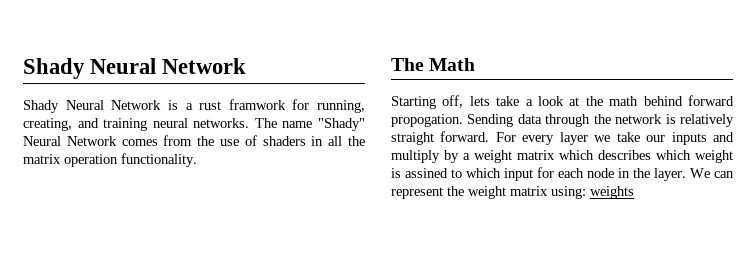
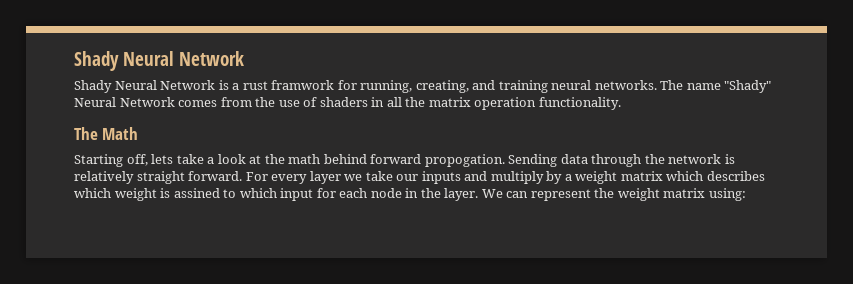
[590,186,634,199] weights -> (746, 194) none

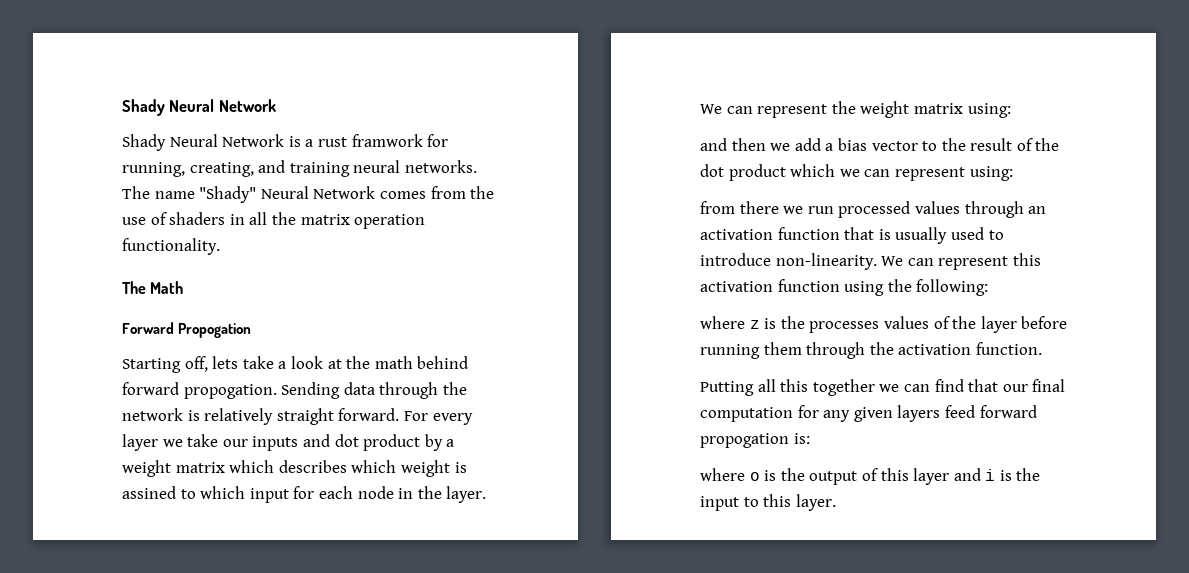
(139, 133) none -> [122,322,252,338] // Forward Propogation
[490,171,544,184] multiply -> [334,434,421,451] dot product
(746, 194) none -> [700,138,1060,151] [700,164,1013,181] [700,201,1047,218] [700,227,1004,244] [700,253,1041,270] [700,279,989,296] [700,316,1068,333] [700,342,1042,359] [700,379,1066,396] [700,405,1037,422] [700,433,810,448] [700,468,1041,485] [700,494,836,511] // and then we add a bias vector to the result of the dot product which we can represent using: // from there we run processed values through an activation function that is usually used to introduce non-linearity. We can represent this activation function using the following: // where z is the processes values of the layer before running them through the activation function. // Putting all this together we can find that our final computation for any given layers feed forward propogation is: // where o is the output of this layer and i is the input to this layer.

